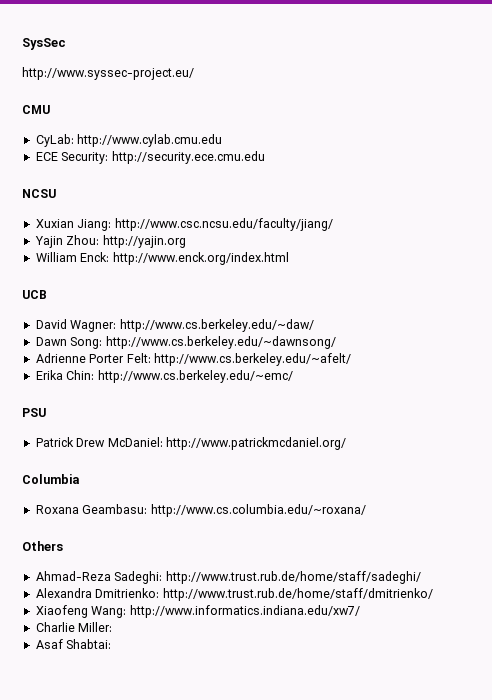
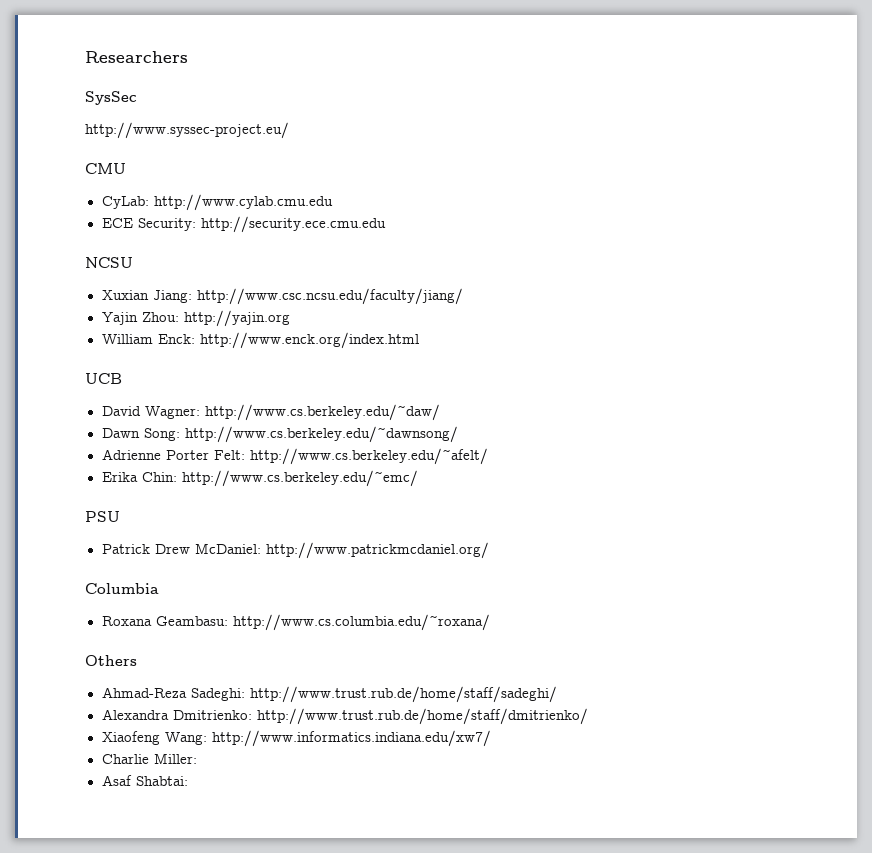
(22, 44) none -> [85,51,188,63] Researchers //

